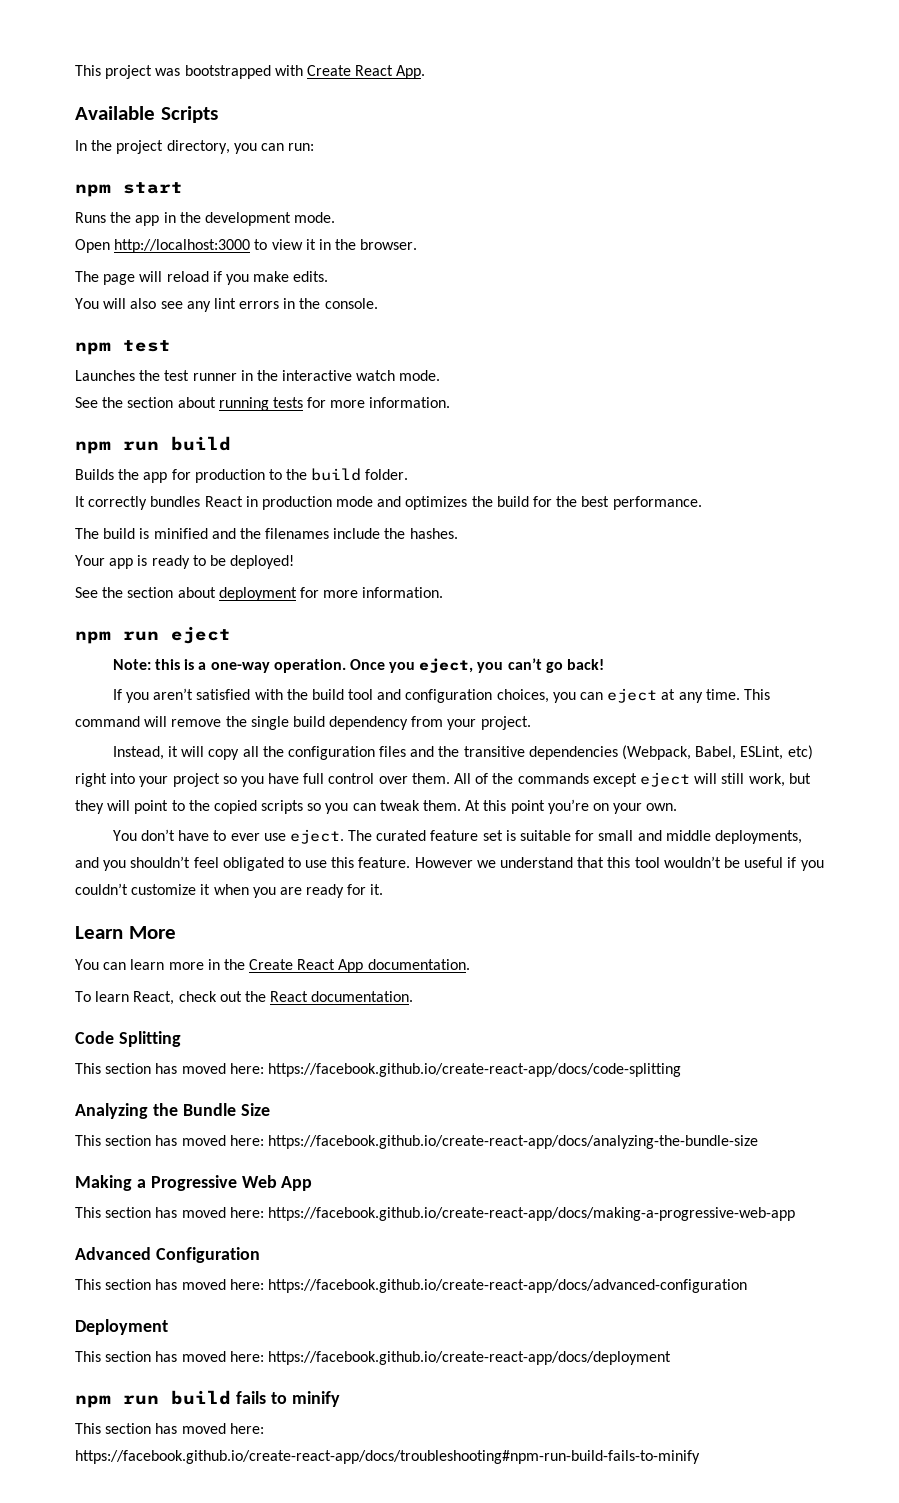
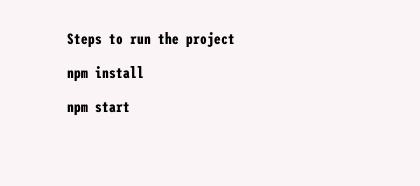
[75,65,426,79] [75,106,218,123] [75,140,315,154] [75,182,183,197] [75,212,336,226] [75,239,418,253] [75,271,329,285] [75,298,378,312] [75,340,171,355] [75,370,441,381] [75,397,451,411] [75,436,231,454] [75,468,409,483] [75,496,702,510] [75,528,458,539] [75,555,295,569] [75,587,444,601] [75,626,231,644] [112,658,605,673] [112,688,770,703] [75,716,531,730] [112,745,813,760] [75,772,811,787] [75,799,678,814] [112,829,802,844] [75,856,824,871] [75,883,384,898] [75,926,176,939] [75,959,470,973] [75,991,414,1005] [75,1031,181,1047] [75,1063,681,1077] [75,1103,270,1119] [75,1135,758,1149] [75,1175,313,1191] [75,1207,795,1221] [75,1247,260,1263] [75,1279,747,1293] [75,1319,168,1335] [75,1351,671,1365] [75,1390,340,1408] [75,1423,264,1434] [75,1450,700,1464] This project was bootstrapped with Create React App. // Available Scripts // In the project directory, you can run: // npm start // Runs the app in the development mode. // Open http://localhost:3000 to view it in the browser. // The page will reload if you make edits. // You will also see any lint errors in the console. // npm test // Launches the test runner in the interactive watch mode. // See the section about running tests for more information. // npm run build // Builds the app for production to the build folder. // It correctly bundles React in production mode and optimizes the build for the best performance. // The build is minified and the filenames include the hashes. // Your app is ready to be deployed! // See the section about deployment for more information. // npm run eject // Note: this is a one-way operation. Once you eject, you can’t go back! // If you aren’t satisfied with the build tool and configuration choices, you can eject at any time. This command will remove the single build dependency from your project. // Instead, it will copy all the configuration files and the transitive dependencies (Webpack, Babel, ESLint, etc) right into your project so you have full control over them. All of the commands except eject will still work, but they will point to the copied scripts so you can tweak them. At this point you’re on your own. // You don’t have to ever use eject. The curated feature set is suitable for small and middle deployments, and you shouldn’t feel obligated to use this feature. However we understand that this tool wouldn’t be useful if you couldn’t customize it when you are ready for it. // Learn More // You can learn more in the Create React App documentation. // To learn React, check out the React documentation. // Code Splitting // This section has moved here: https://facebook.github.io/create-react-app/docs/code-splitting // Analyzing the Bundle Size // This section has moved here: https://facebook.github.io/create-react-app/docs/analyzing-the-bundle-size // Making a Progressive Web App // This section has moved here: https://facebook.github.io/create-react-app/docs/making-a-progressive-web-app // Advanced Configuration // This section has moved here: https://facebook.github.io/create-react-app/docs/advanced-configuration // Deployment // This section has moved here: https://facebook.github.io/create-react-app/docs/deployment // npm run build fails to minify // This section has moved here: https://facebook.github.io/create-react-app/docs/troubleshooting#npm-run-build-fails-to-minify -> [67,32,235,48] [67,66,144,82] [67,102,130,116] Steps to run the project // npm install // npm start

